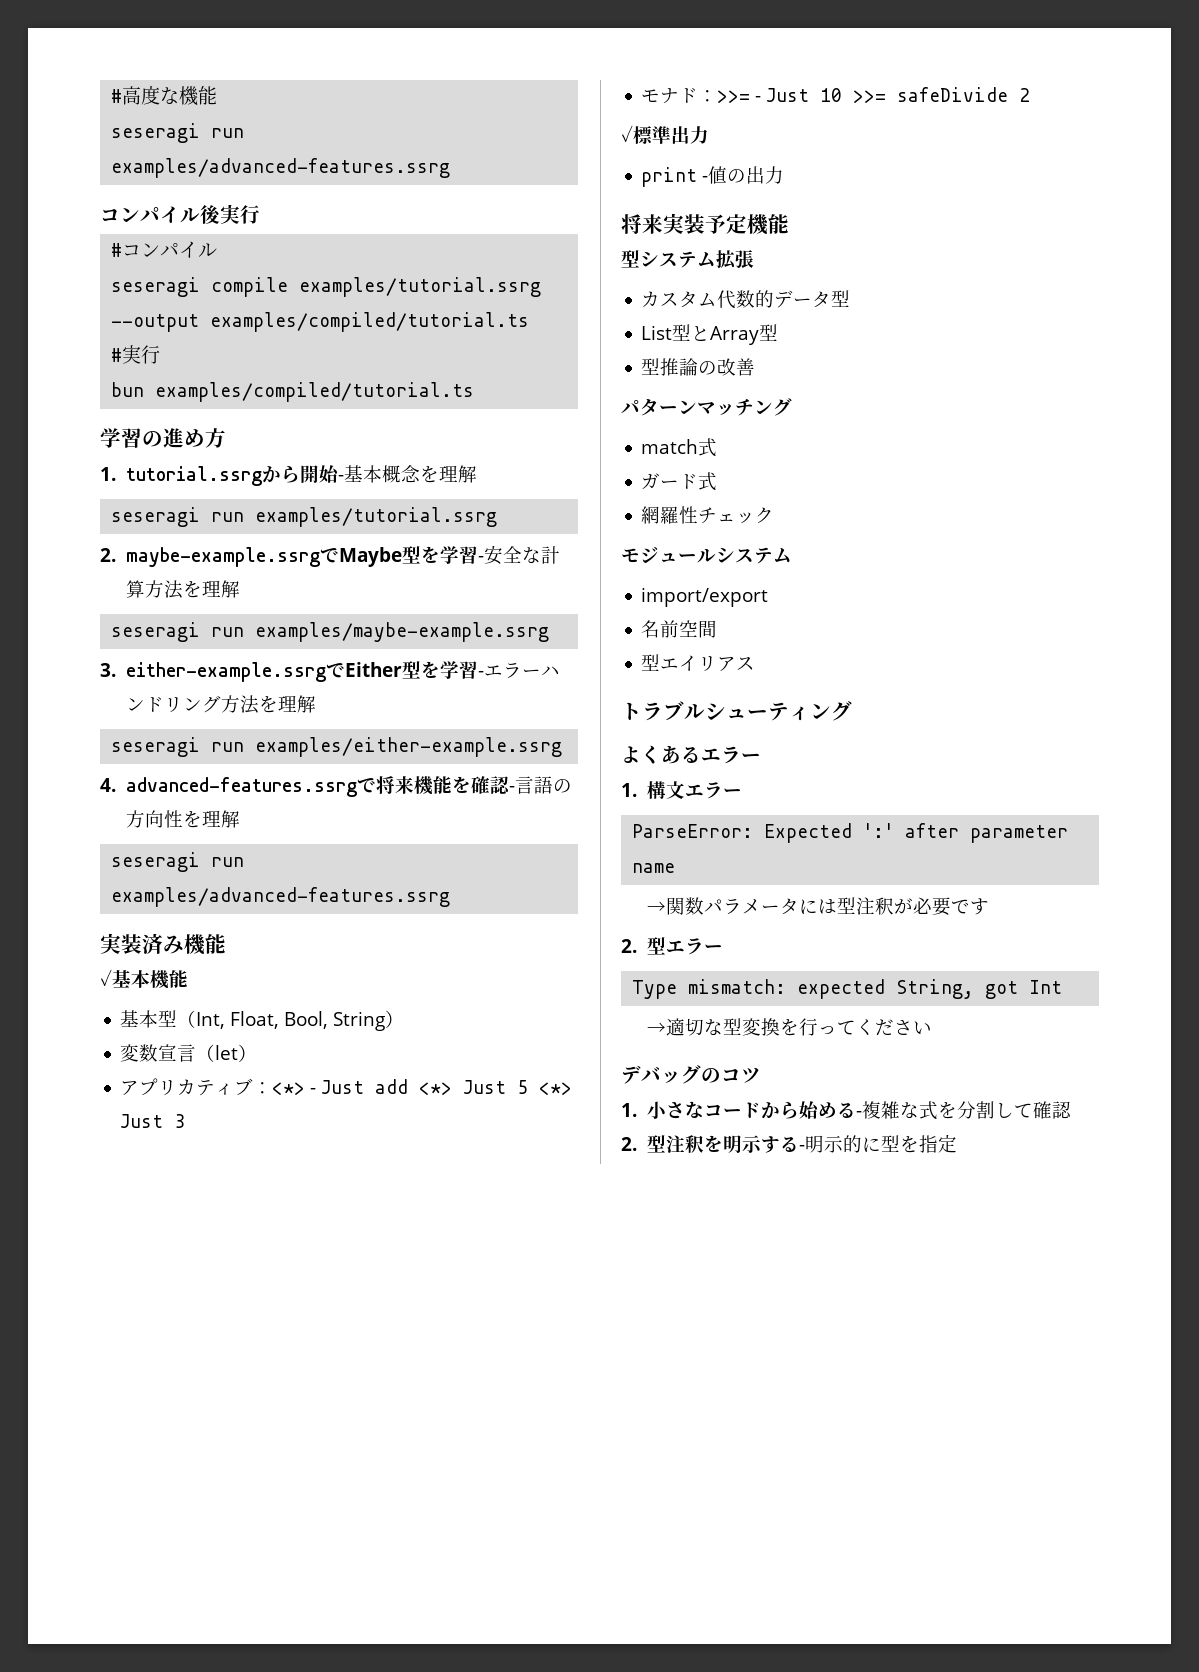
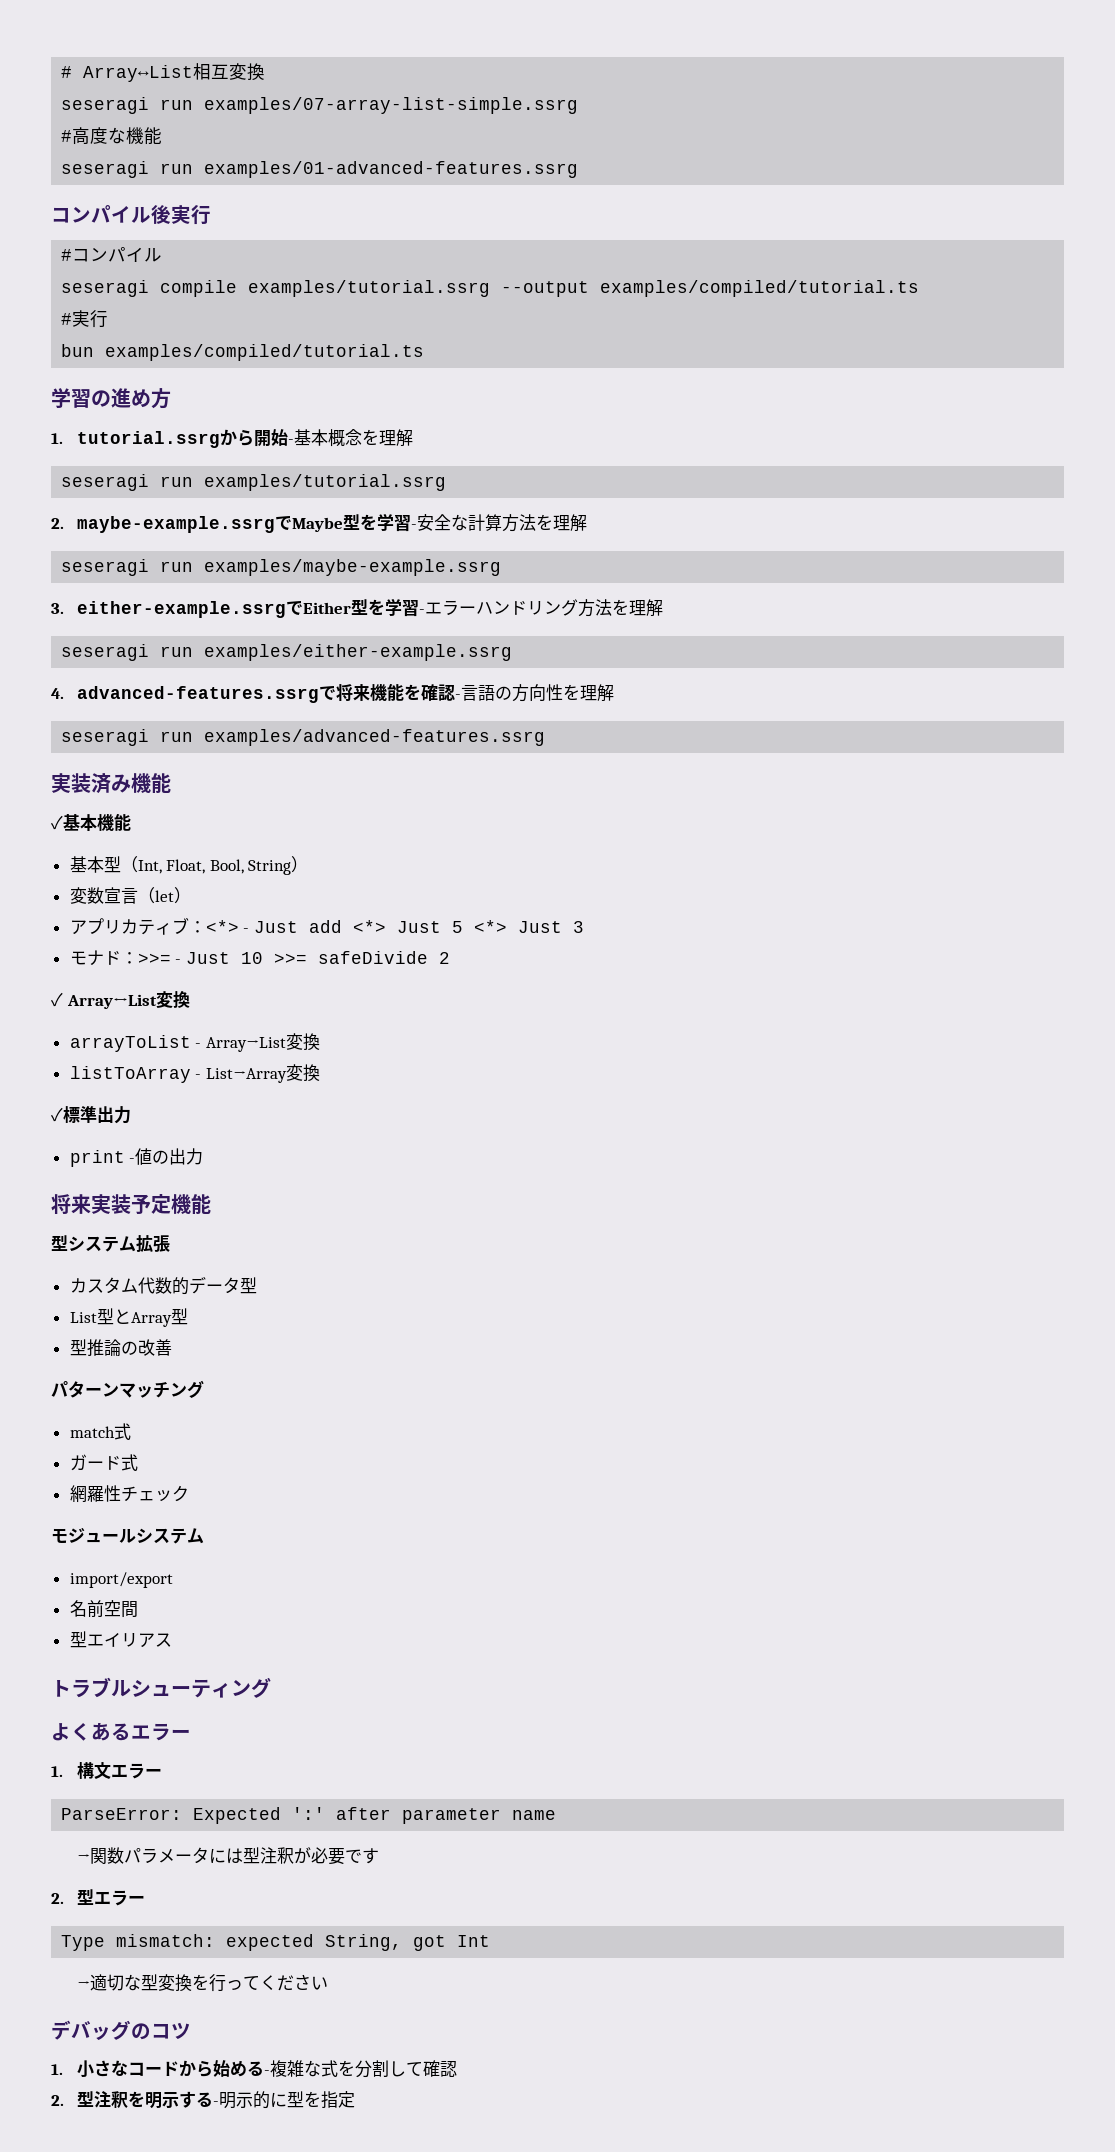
[111,89,123,103] # -> [61,63,266,82] [61,97,579,114] [61,130,73,142] # Array↔List相互変換 // seseragi run examples/07-array-list-simple.ssrg // #
[111,158,451,178] examples/advanced-features.ssrg -> [204,161,579,178] examples/01-advanced-features.ssrg
(1031, 95) none -> [51,991,190,1009] [69,1033,320,1052] [69,1064,320,1083] // ✓ Array↔List変換 // arrayToList - Array→List変換 // listToArray - List→Array変換

